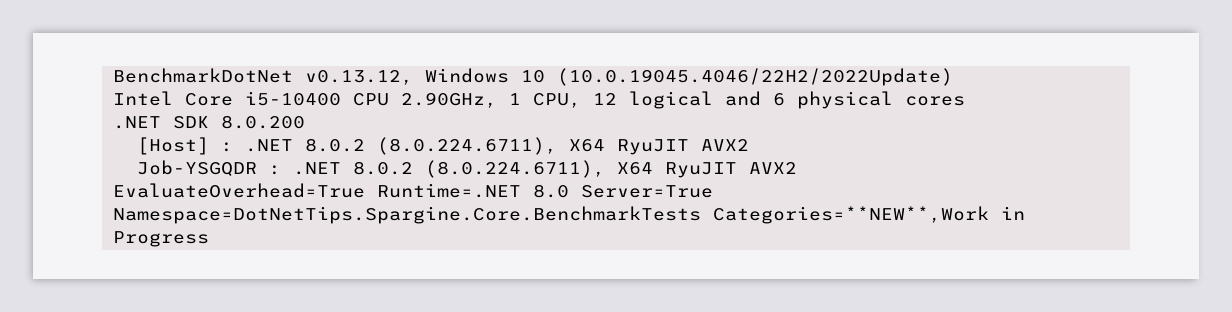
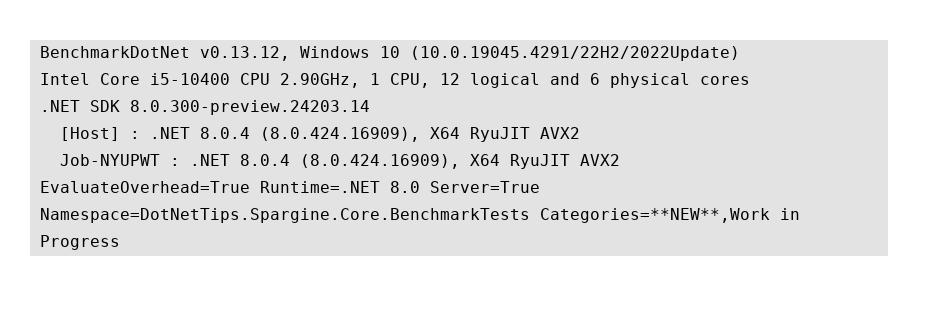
[557,68,954,86] (10.0.19045.4046/22H2/2022Update) -> [409,46,740,61] (10.0.19045.4291/22H2/2022Update)
[221,115,306,129] 8.0.200 -> [129,100,370,115] 8.0.300-preview.24203.14
[305,137,750,155] [137,160,606,178] 8.0.2 (8.0.224.6711), X64 RyuJIT AVX2 // Job-YSGQDR : .NET 8.0.2 (8.0.224.6711), -> [199,127,580,142] [59,154,460,169] 8.0.4 (8.0.424.16909), X64 RyuJIT AVX2 // Job-NYUPWT : .NET 8.0.4 (8.0.424.16909),

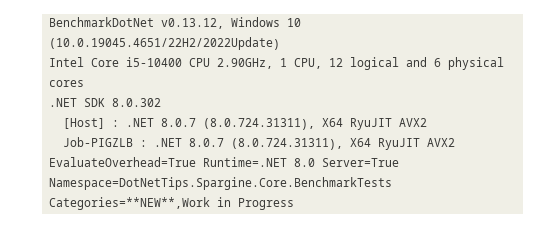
[409,46,740,61] (10.0.19045.4291/22H2/2022Update) -> [48,37,280,50] (10.0.19045.4651/22H2/2022Update)
[129,100,370,115] 8.0.300-preview.24203.14 -> [111,98,161,107] 8.0.302
[199,127,580,142] [59,154,460,169] 8.0.4 (8.0.424.16909), X64 RyuJIT AVX2 // Job-NYUPWT : .NET 8.0.4 (8.0.424.16909), -> [160,118,427,130] [62,137,343,150] 8.0.7 (8.0.724.31311), X64 RyuJIT AVX2 // Job-PIGZLB : .NET 8.0.7 (8.0.724.31311),

